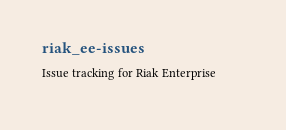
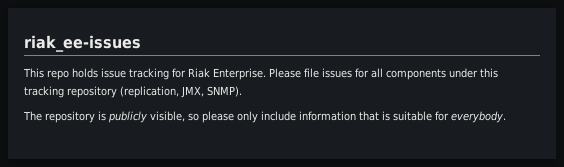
[42,68,216,80] Issue tracking for Riak Enterprise -> [23,68,498,80] [24,86,242,98] [23,111,506,123] This repo holds issue tracking for Riak Enterprise. Please file issues for all components under this tracking repository (replication, JMX, SNMP). // The repository is publicly visible, so please only include information that is suitable for everybody.

